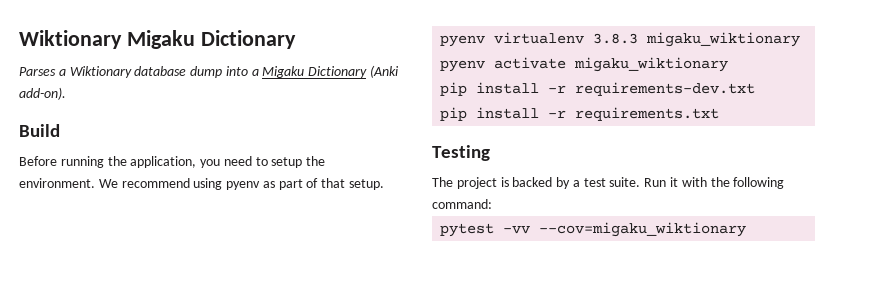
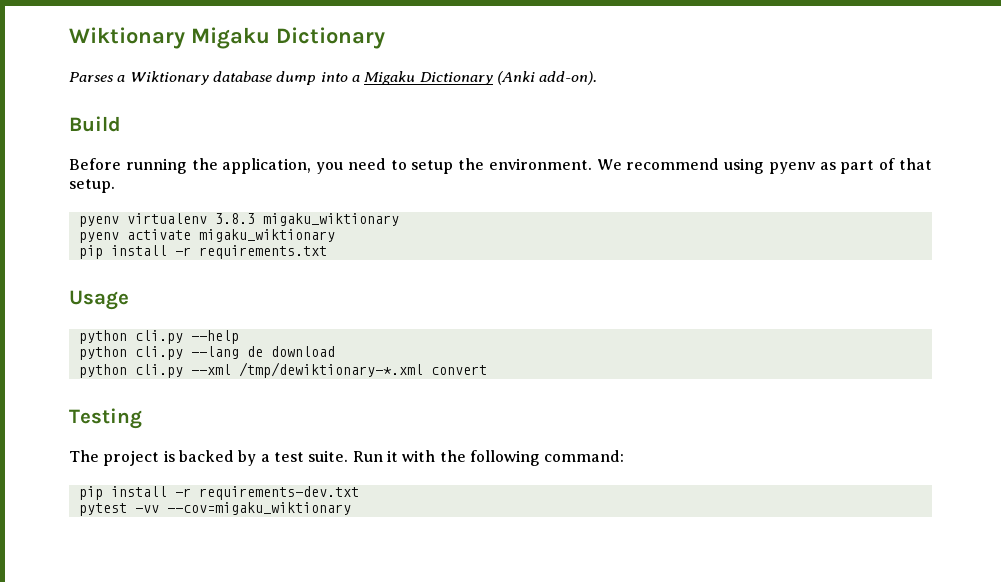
[575,82,756,96] [440,107,720,121] requirements-dev.txt // pip install -r requirements.txt -> [198,245,327,259] [69,290,129,310] [78,330,239,344] [78,346,335,360] [78,362,487,378] requirements.txt // Usage // python cli.py --help // python cli.py --lang de download // python cli.py --xml /tmp/dewiktionary-*.xml convert
(492, 204) none -> [78,486,359,500] // pip install -r requirements-dev.txt

